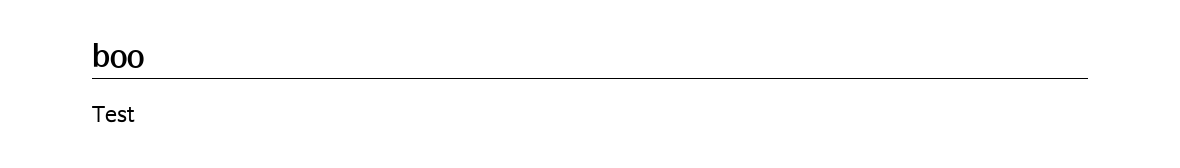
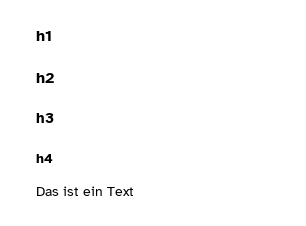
[92,43,144,68] [92,106,135,123] boo // Test -> [36,31,52,41] [36,73,54,83] [36,113,54,123] [36,154,53,163] [36,186,134,196] h1 // h2 // h3 // h4 // Das ist ein Text

